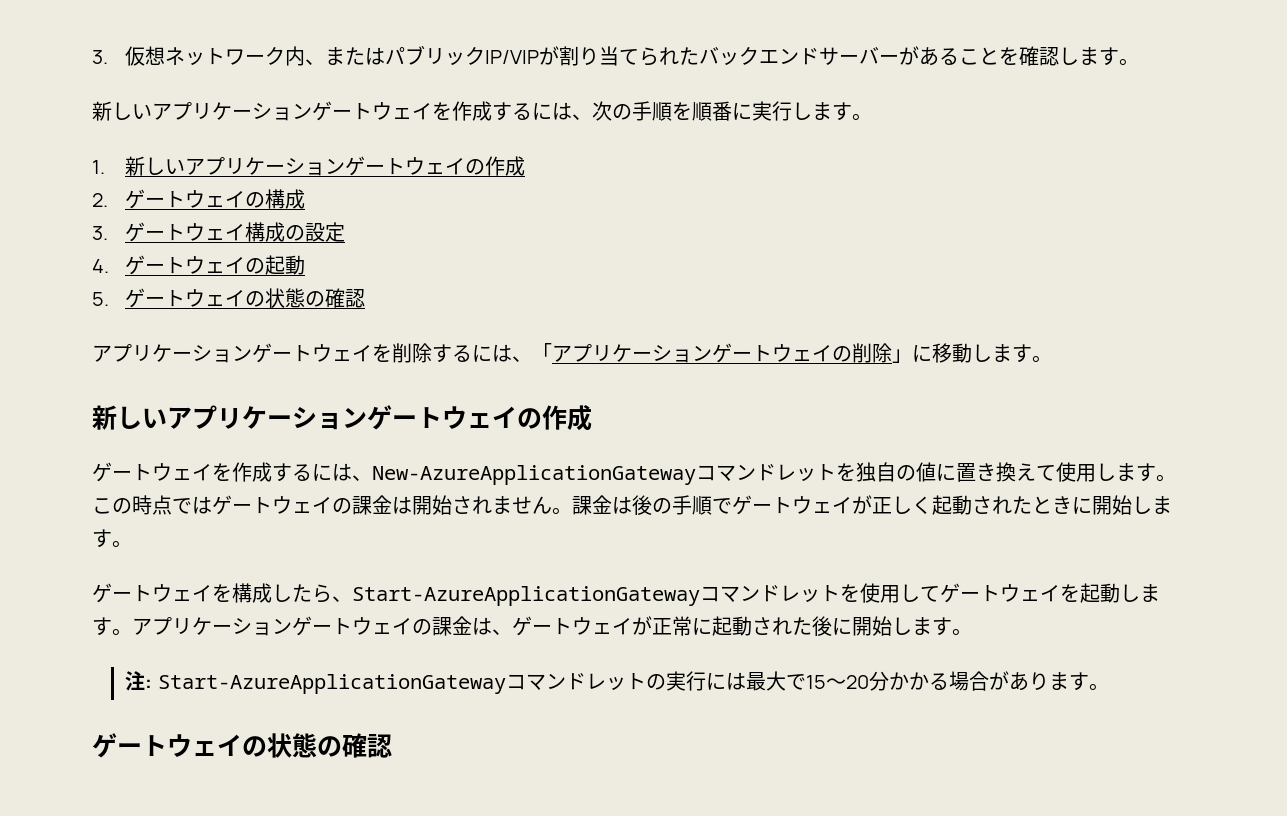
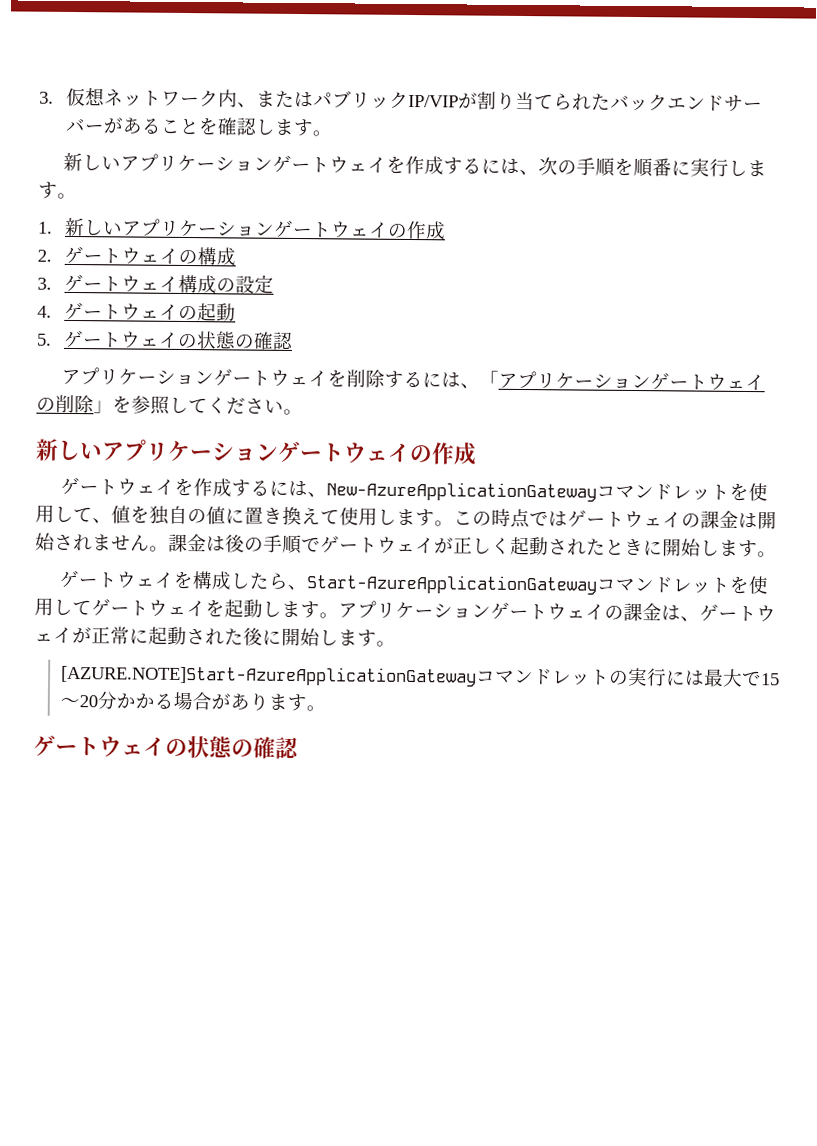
[912,343,1032,363] に移動します -> [112,395,284,415] を参照してください
(856, 472) none -> [748,483,769,502] [35,504,150,524] 使用して、値を
[125,671,506,694] 注: Start-AzureApplicationGateway -> [60,664,477,687] [AZURE.NOTE]Start-AzureApplicationGateway

